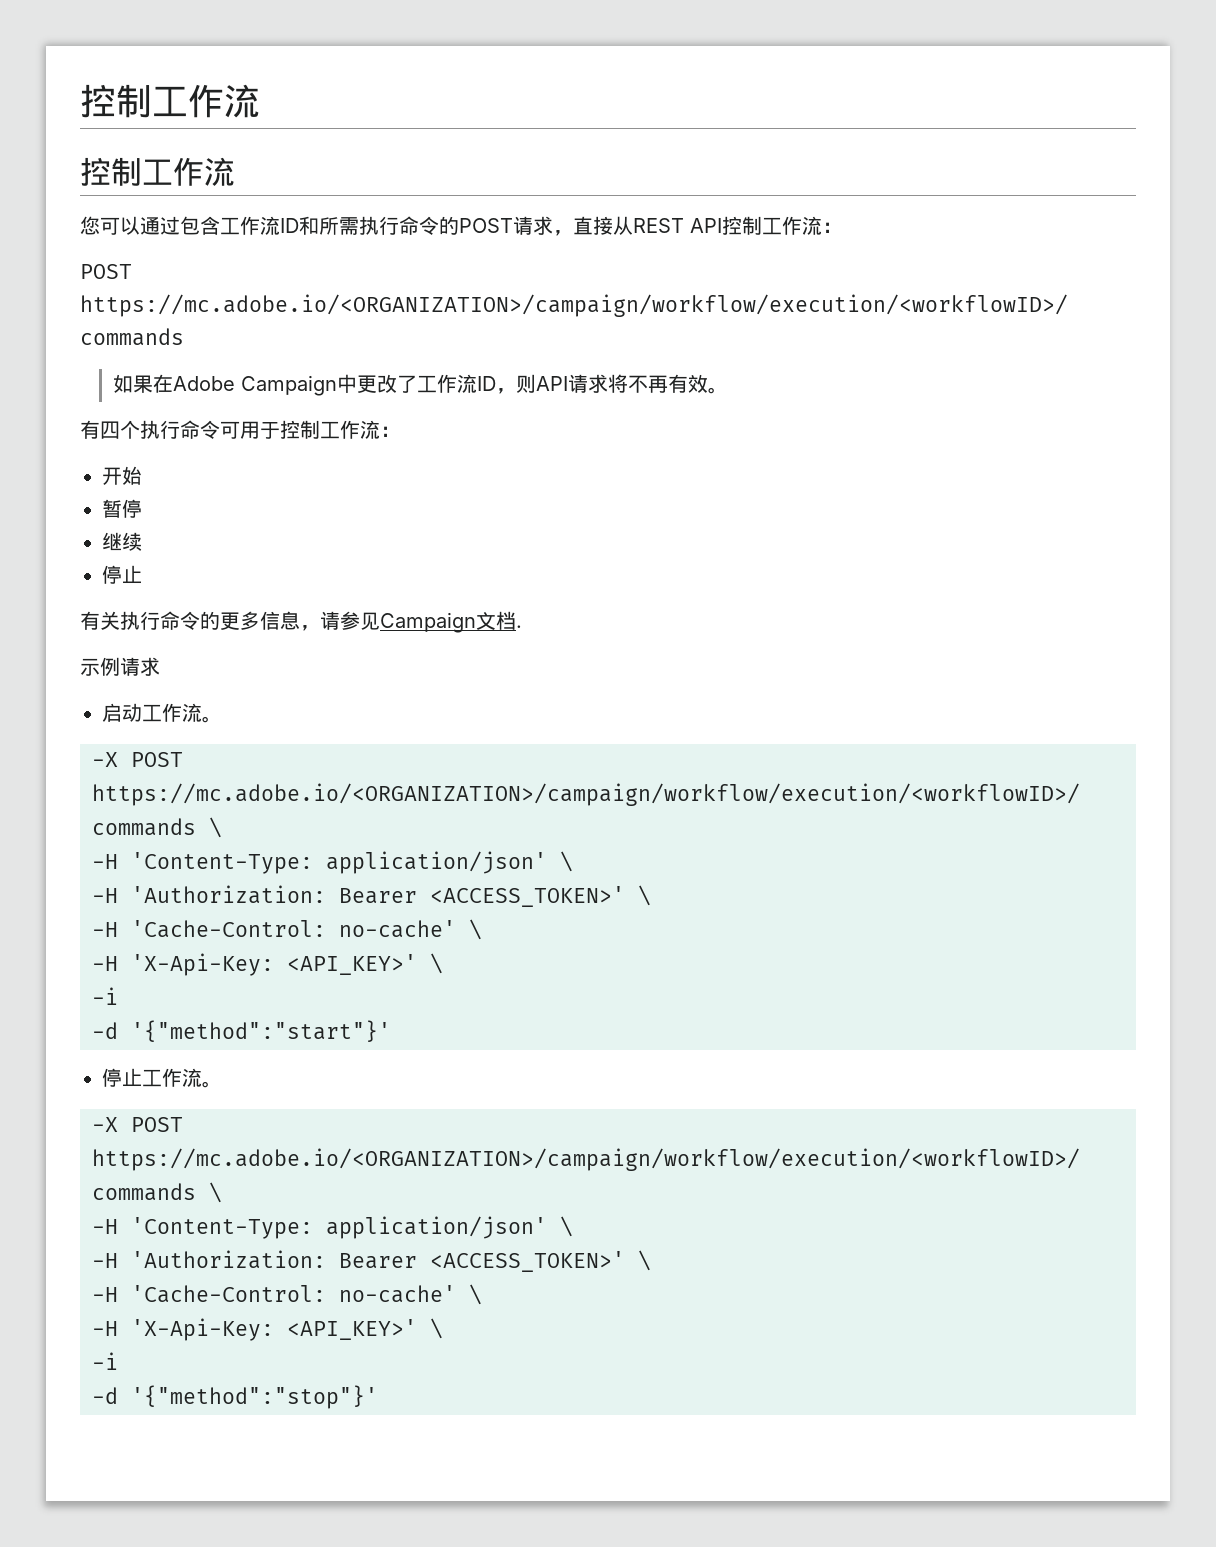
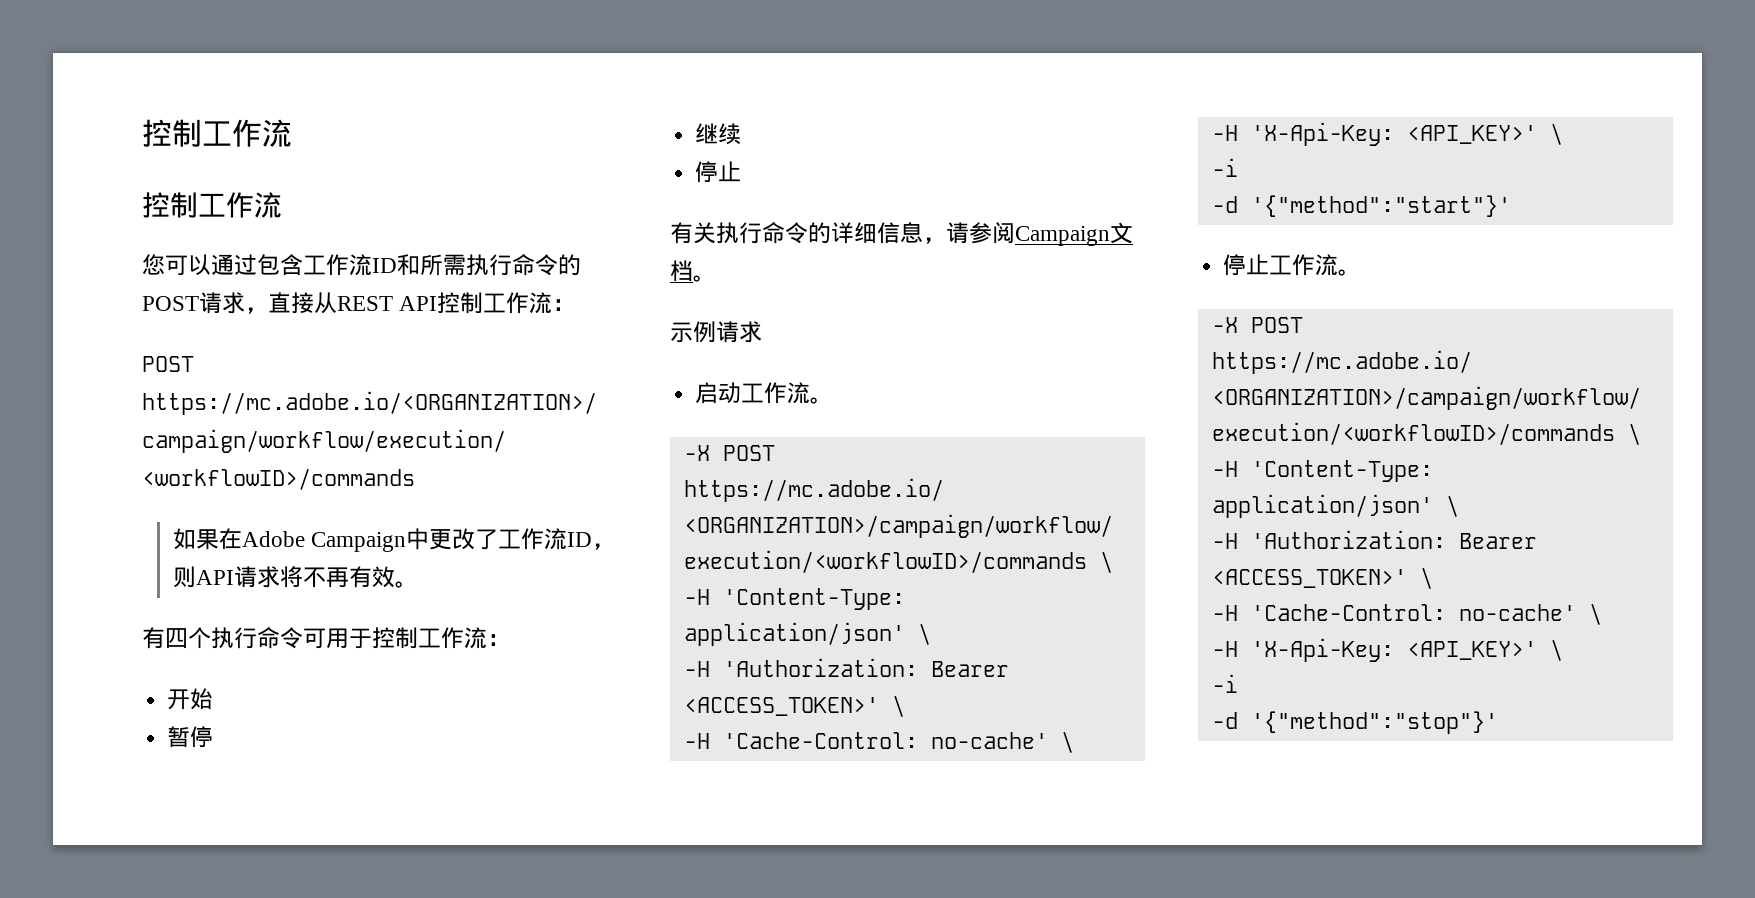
[220,611,260,630] 更多 -> [831,222,877,244] 详细
[360,612,380,630] 见 -> [992,222,1015,244] 阅
[516,625,522,628] . -> [693,275,716,282] 。

